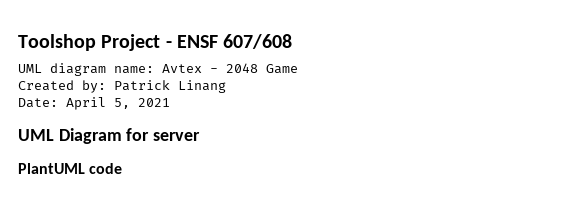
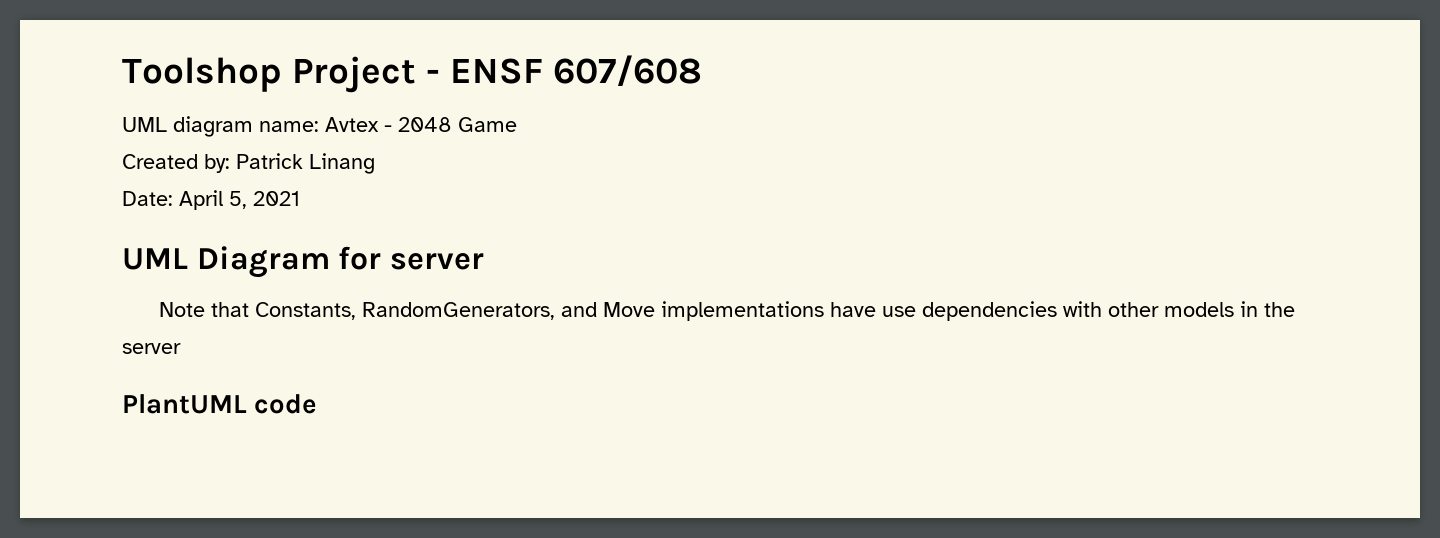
(201, 136) none -> [158,301,1295,321] [122,343,181,354] // Note that Constants, RandomGenerators, and Move implementations have use dependencies with other models in the server

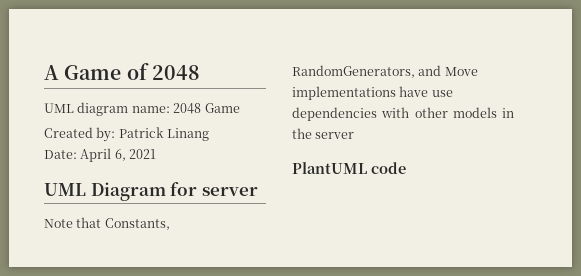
[122,55,702,93] Toolshop Project - ENSF 607/608 -> [44,63,200,80] A Game of 2048
[325,117,392,132] Avtex - -> (170, 109) none
[229,191,247,209] 5, -> [114,149,126,161] 6,

